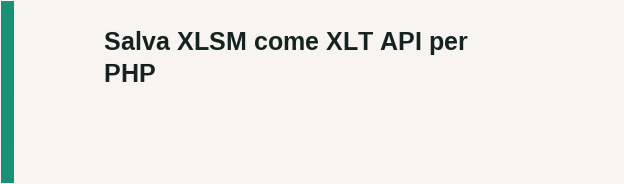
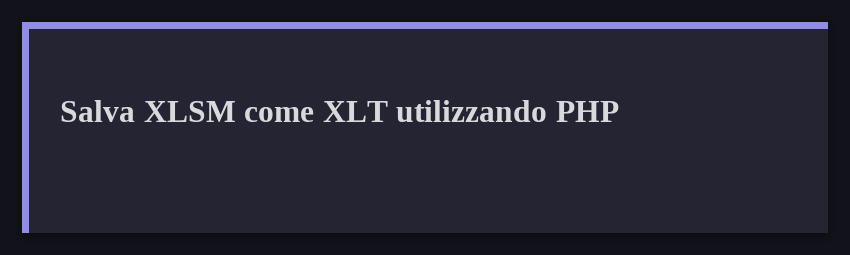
[380,32,469,56] API per -> [396,100,548,122] utilizzando

